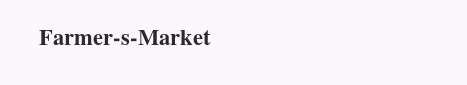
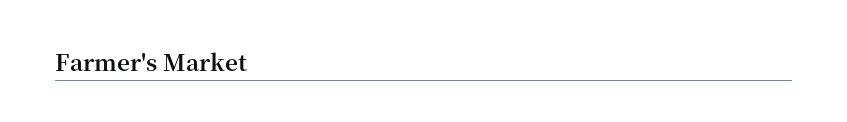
[39,30,211,45] Farmer-s-Market -> [55,52,248,71] Farmer's Market

